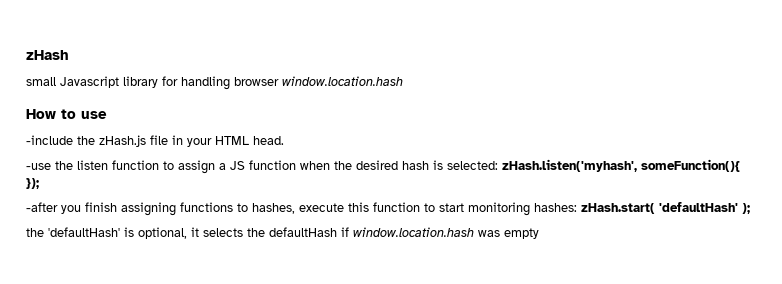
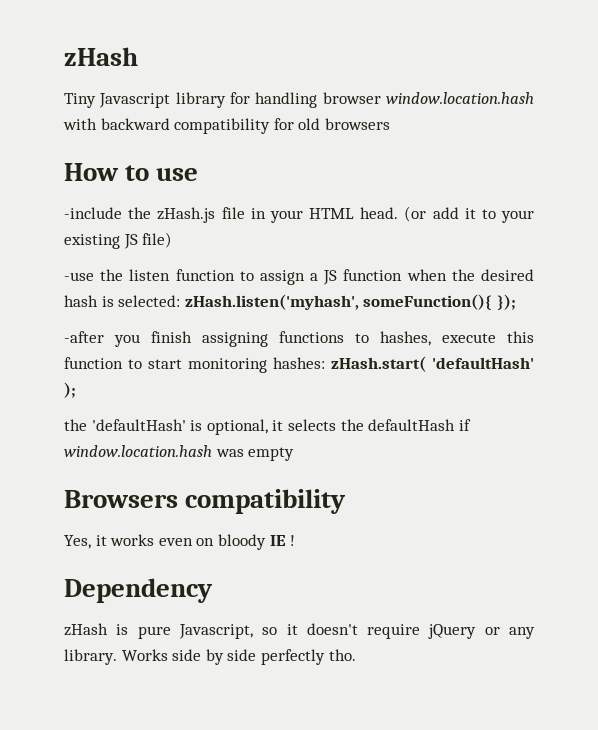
[26,77,56,86] small -> [64,93,96,108] Tiny
(403, 81) none -> [63,118,390,134] with backward compatibility for old browsers
(284, 140) none -> [404,206,534,223] [64,232,173,249] (or add it to your existing JS file)
(539, 233) none -> [64,489,347,514] [64,534,296,550] [64,578,213,603] [64,623,535,639] [64,649,356,665] // Browsers compatibility // Yes, it works even on bloody IE ! // Dependency // zHash is pure Javascript, so it doesn't require jQuery or any library. Works side by side perfectly tho.

